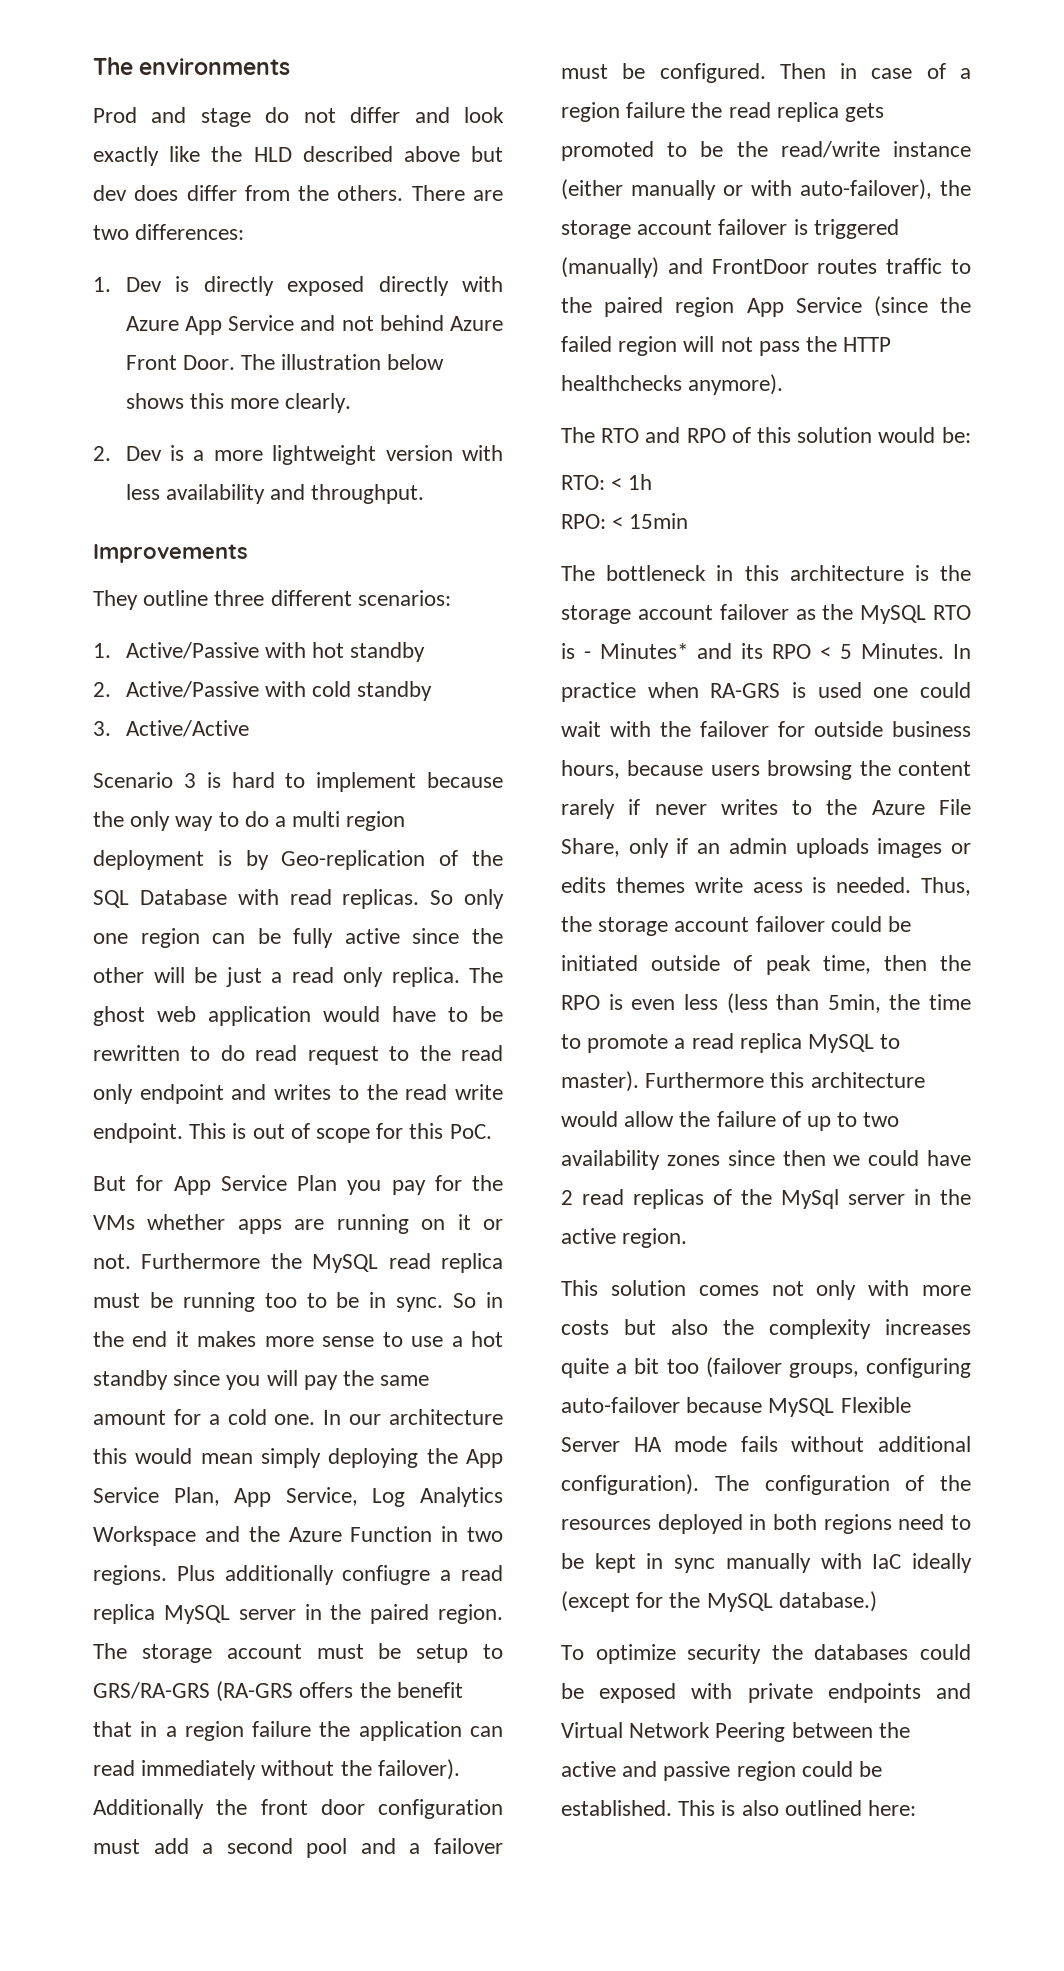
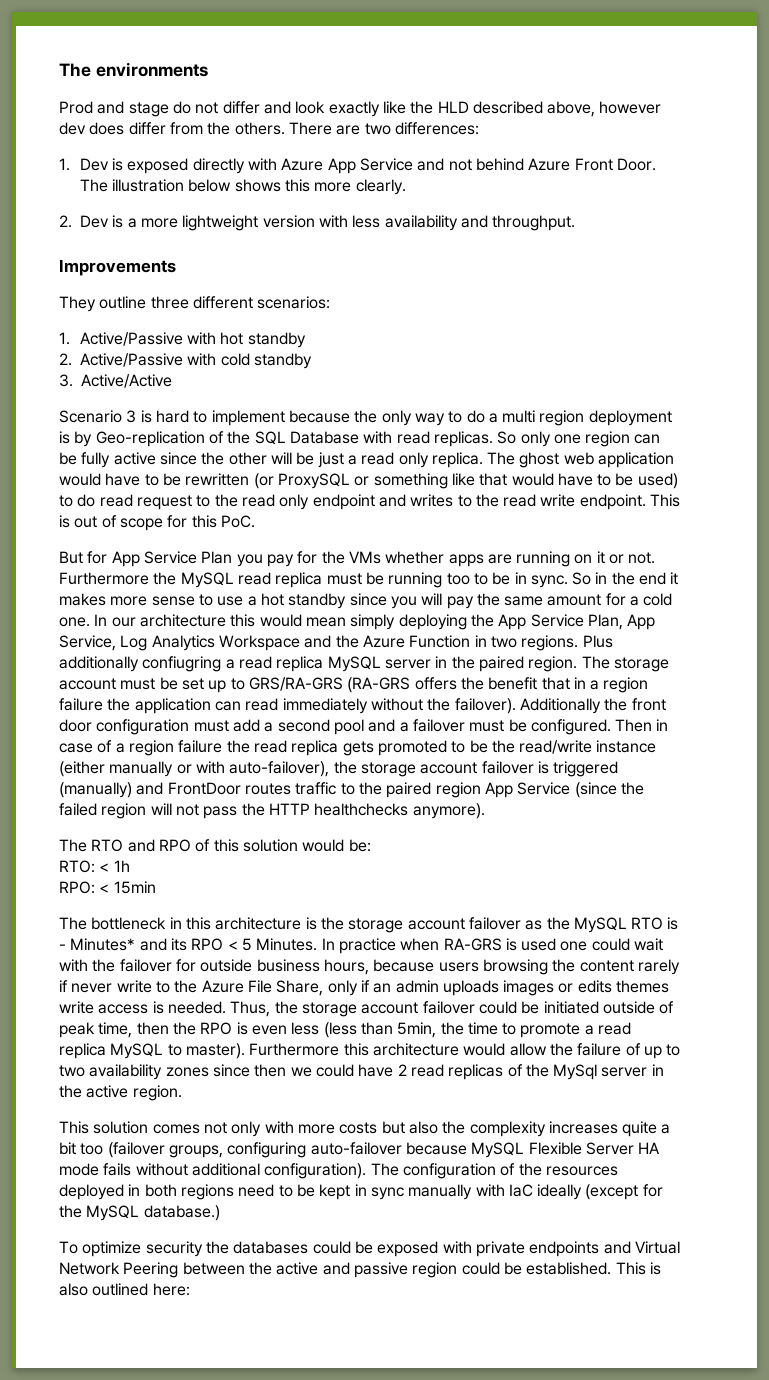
[403,146,503,162] above but -> [547,101,662,117] above, however
[203,276,274,296] directly -> (124, 164) none
(180, 1053) none -> [253,473,678,489] (or ProxySQL or something like that would have to be used)
[342,1565,431,1585] confiugre -> [142,656,222,672] confiugring
[416,1644,469,1663] setup -> [181,678,227,693] set up
[720,799,778,815] writes -> [116,980,152,993] write
[752,882,803,893] acess -> [98,1004,149,1014] access

